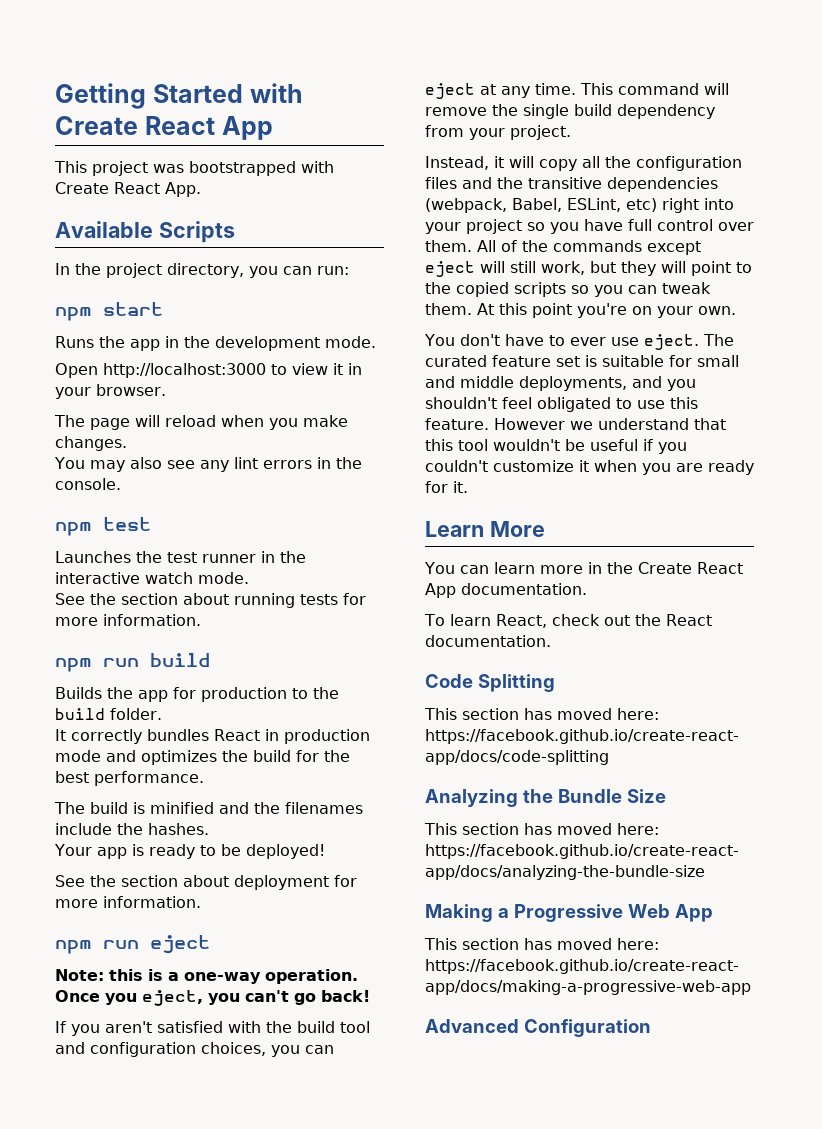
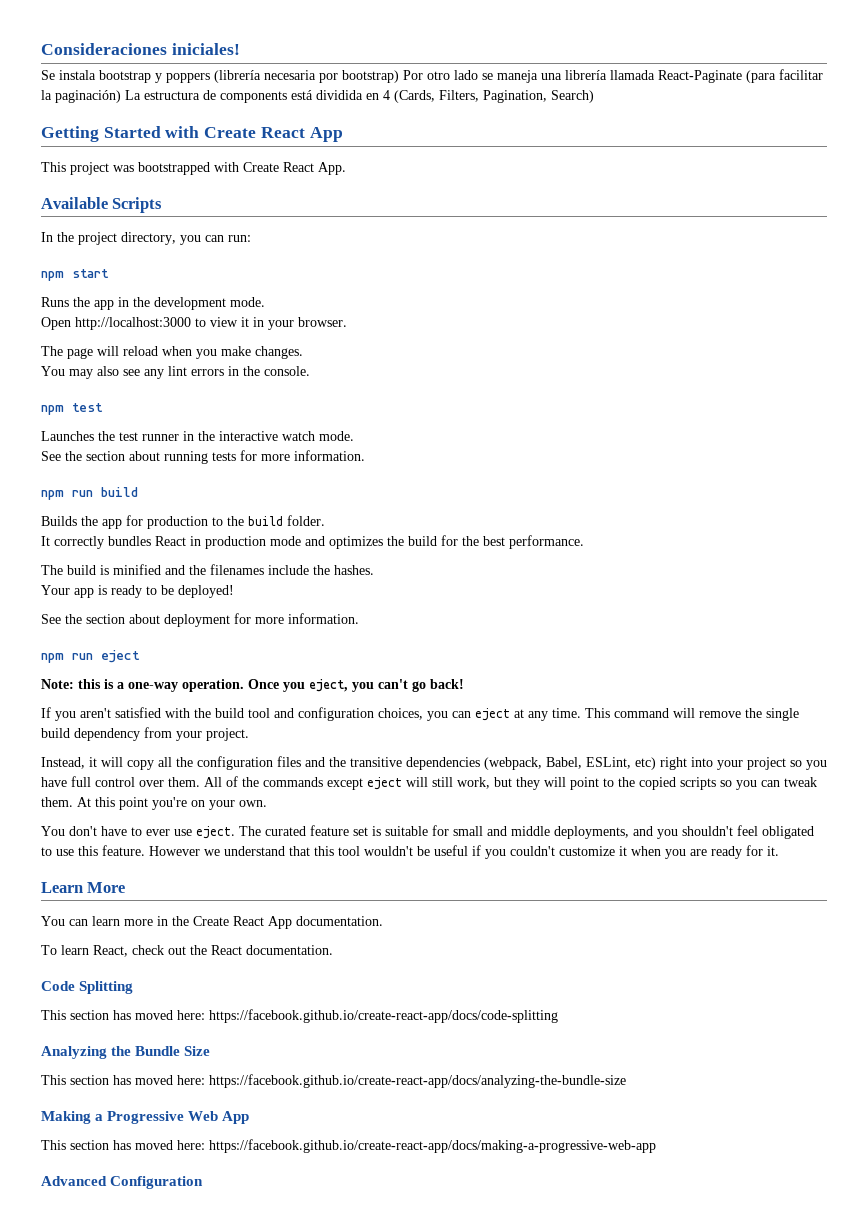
(55, 96) none -> [41,43,240,55] [41,69,823,83] [41,90,594,103] Consideraciones iniciales! // Se instala bootstrap y poppers (librería necesaria por bootstrap) Por otro lado se maneja una librería llamada React-Paginate (para facilitar la paginación) La estructura de components está dividida en 4 (Cards, Filters, Pagination, Search) //

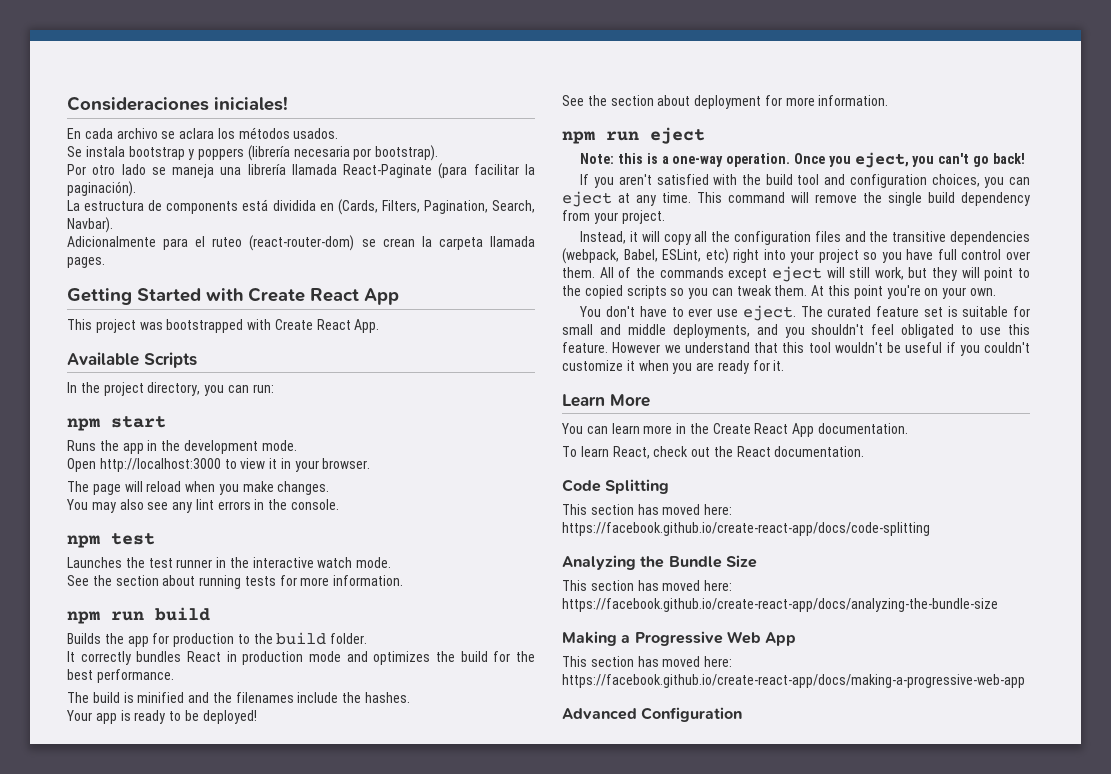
(240, 49) none -> [67,127,339,139] // En cada archivo se aclara los métodos usados.
[342,70,399,83] bootstrap) -> [375,145,439,161] bootstrap). //
[55,90,121,103] paginación) -> [67,181,136,197] paginación). //
[383,90,390,100] 4 -> (334, 207) none
[551,90,594,103] Search) -> [492,200,535,213] [67,217,113,233] [67,235,535,251] [67,257,105,268] Search, Navbar). // Adicionalmente para el ruteo (react-router-dom) se crean la carpeta llamada pages.

